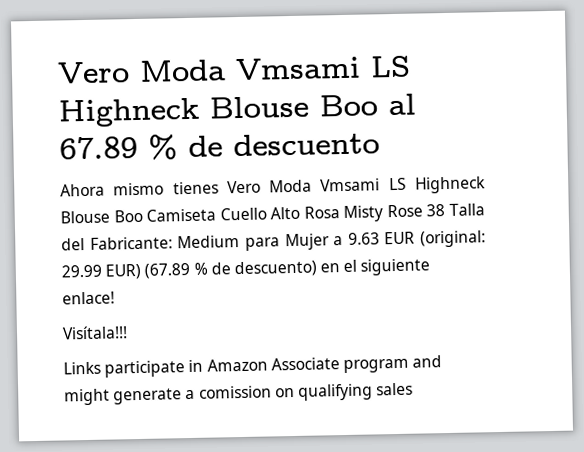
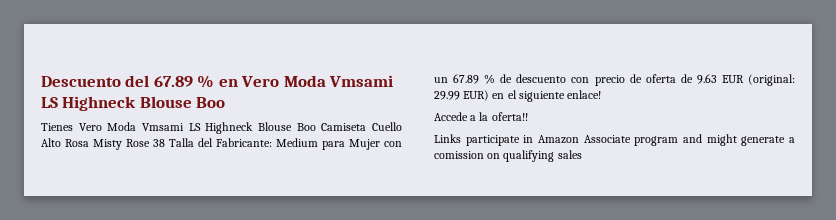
[57,55,411,84] [58,93,416,128] [59,132,380,160] [60,181,219,197] Vero Moda Vmsami LS Highneck Blouse Boo al 67.89 % de descuento // Ahora mismo tienes -> [41,75,394,88] [41,96,226,111] [41,123,73,131] Descuento del 67.89 % en Vero Moda Vmsami LS Highneck Blouse Boo // Tienes
[333,236,344,246] a -> [384,141,402,147] [434,74,693,86] con un 67.89 % de descuento con precio de oferta de
[144,260,317,279] (67.89 % de descuento) -> (490, 95) none
[62,325,128,340] Visítala!!! -> [434,112,528,121] Accede a la oferta!!

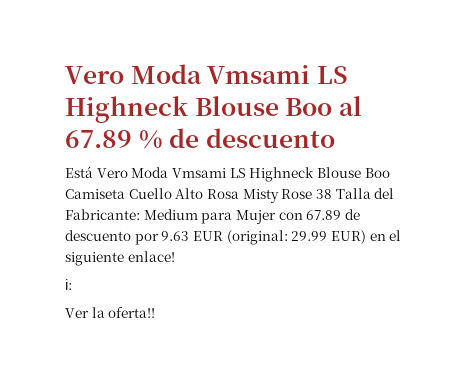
[41,75,394,88] [41,96,226,111] [41,123,73,131] Descuento del 67.89 % en Vero Moda Vmsami LS Highneck Blouse Boo // Tienes -> [65,64,348,84] [65,96,362,123] [65,128,335,149] [65,166,93,178] Vero Moda Vmsami LS Highneck Blouse Boo al 67.89 % de descuento // Está
[434,74,693,86] un 67.89 % de descuento con precio de oferta de -> [306,209,360,220] [65,230,159,245] 67.89 de descuento por
[434,112,477,121] Accede a -> [65,279,72,290] [65,308,89,318] ℹ: // Ver
[434,134,795,146] [434,150,582,162] // Links participate in Amazon Associate program and might generate a comission on qualifying sales -> (156, 312) none

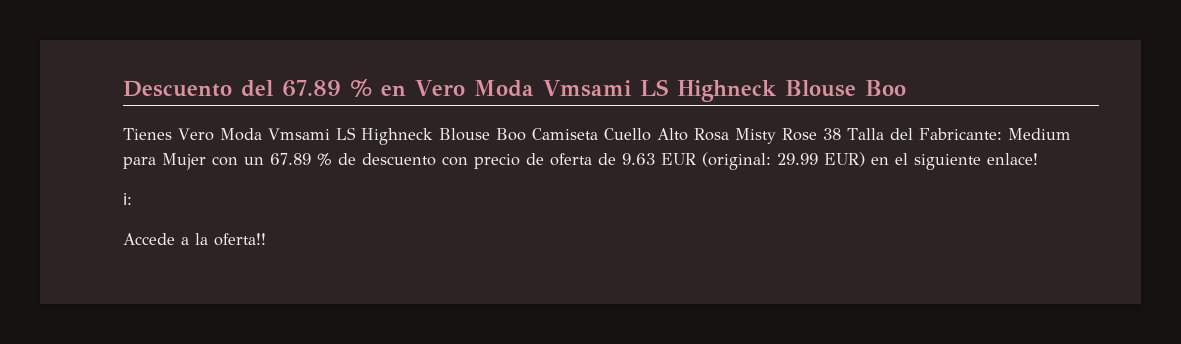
[65,64,348,84] [65,96,362,123] [65,128,335,149] [65,166,93,178] Vero Moda Vmsami LS Highneck Blouse Boo al 67.89 % de descuento // Está -> [123,78,906,102] [123,128,172,140] Descuento del 67.89 % en Vero Moda Vmsami LS Highneck Blouse Boo // Tienes
[306,209,360,220] [65,230,159,245] 67.89 de descuento por -> [244,153,616,169] un 67.89 % de descuento con precio de oferta de
[65,308,89,318] Ver -> [123,233,189,245] Accede a

